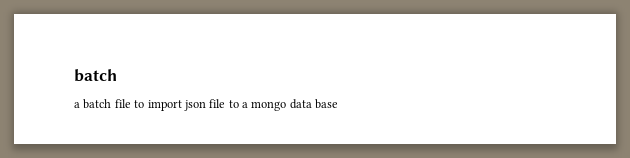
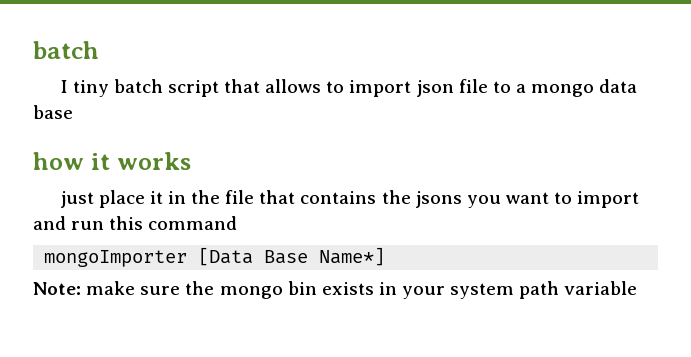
[74,99,131,109] a batch file -> [60,79,322,97] I tiny batch script that allows
(339, 104) none -> [33,152,191,170] [60,190,640,208] [33,216,238,230] [44,247,386,267] [33,281,638,299] // how it works // just place it in the file that contains the jsons you want to import and run this command // mongoImporter [Data Base Name*] // Note: make sure the mongo bin exists in your system path variable

